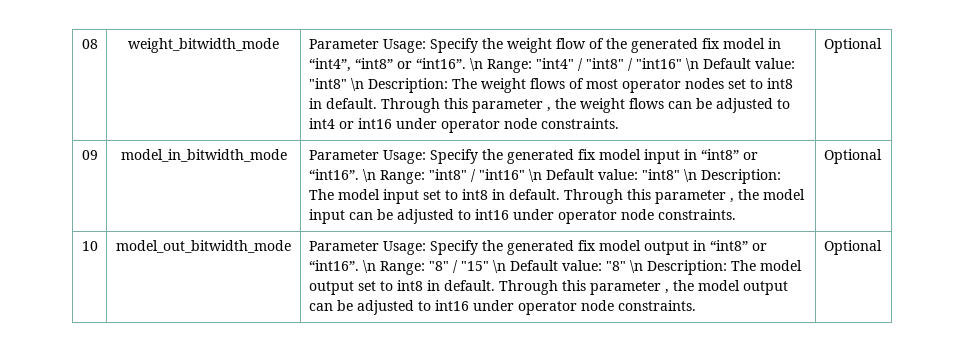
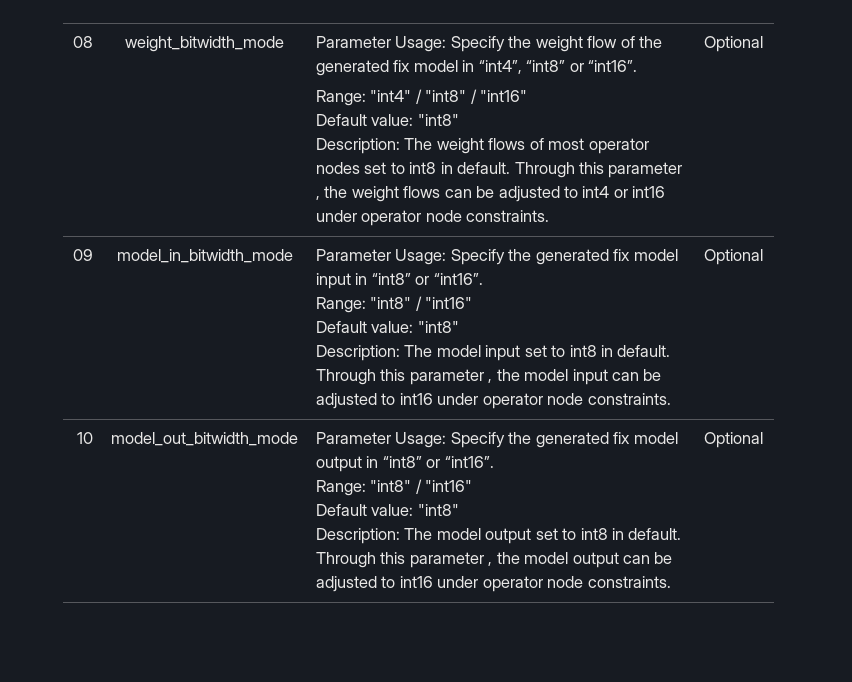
[469,58,483,71] \n -> (637, 66) //
[685,58,795,71] [308,78,364,91] \n Default value: "int8" \n -> [315,114,459,126] // Default value: "int8" //
[362,169,697,184] \n Range: "int8" / "int16" \n Default value: "int8" \n -> [315,296,473,313] [315,321,459,333] // Range: "int8" / "int16" // Default value: "int8" //
[362,260,643,275] \n Range: "8" / "15" \n Default value: "8" \n -> [315,479,473,496] [315,504,459,516] // Range: "int8" / "int16" // Default value: "int8" //

